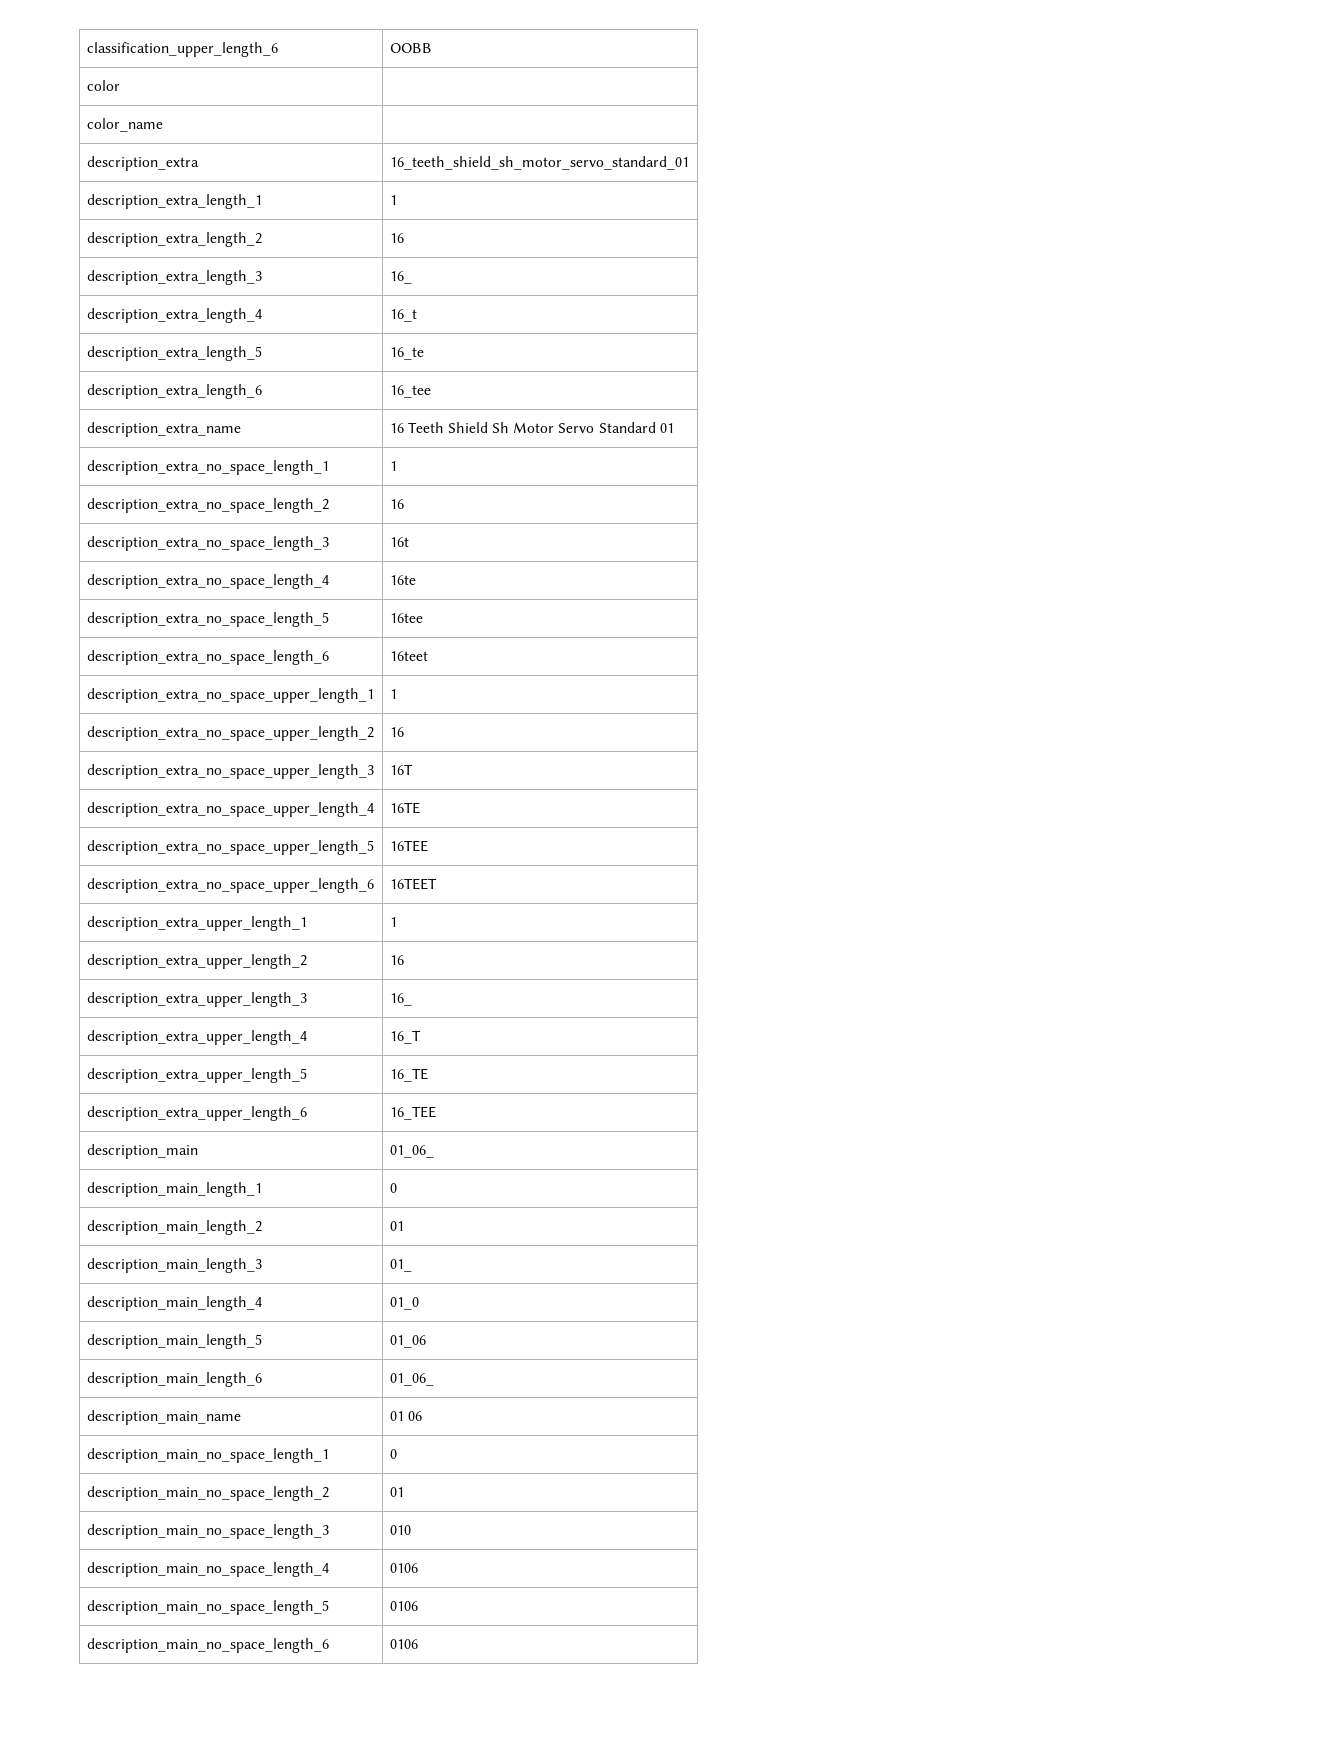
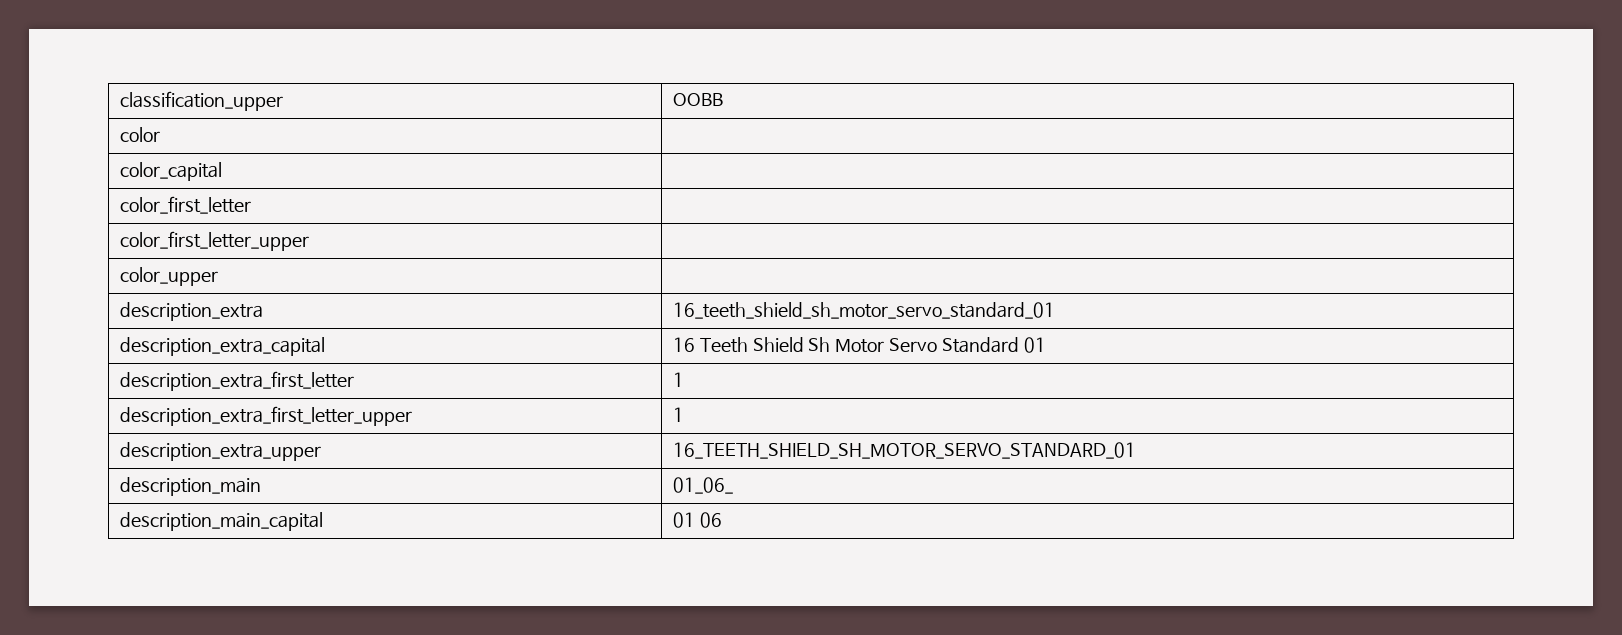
[86,42,278,57] classification_upper_length_6 -> [119,91,283,111] classification_upper
[86,118,163,132] [86,156,199,171] [389,156,689,170] [86,194,262,209] [389,195,397,205] [86,232,262,247] [389,233,404,243] [86,270,262,285] [389,271,412,284] [86,308,262,323] [389,309,417,322] [86,346,262,361] [389,347,424,360] [86,384,262,399] [389,385,431,398] [86,422,241,437] color_name | // description_extra | 16_teeth_shield_sh_motor_servo_standard_01 // description_extra_length_1 | 1 // description_extra_length_2 | 16 // description_extra_length_3 | 16_ // description_extra_length_4 | 16_t // description_extra_length_5 | 16_te // description_extra_length_6 | 16_tee // description_extra_name -> [119,162,222,181] [119,196,251,214] [119,231,309,251] [119,267,218,286] [119,302,263,321] [672,302,1055,319] [119,337,325,356] color_capital | // color_first_letter | // color_first_letter_upper | // color_upper | // description_extra | 16_teeth_shield_sh_motor_servo_standard_01 // description_extra_capital
[86,460,329,475] [389,461,397,471] [86,498,329,513] [389,499,404,509] [86,536,329,551] [389,537,409,547] [86,574,329,589] [389,575,416,585] [86,612,329,627] [389,613,423,623] [86,650,329,665] [389,651,428,661] [86,688,374,703] [389,689,397,699] [86,726,374,741] [389,727,404,737] [86,764,374,779] [389,764,413,775] [86,802,374,817] [389,802,420,814] [86,840,374,855] [389,840,428,852] [86,878,374,893] [389,878,437,890] [86,916,307,931] [389,917,397,927] [86,954,307,969] [389,955,404,965] [86,992,307,1007] [389,993,412,1006] [86,1030,307,1045] [389,1030,421,1044] [86,1068,307,1083] [389,1068,428,1082] [86,1106,307,1121] [389,1106,436,1120] [86,1144,198,1159] [389,1145,434,1158] [86,1182,262,1197] [389,1183,397,1193] [86,1220,262,1235] [389,1221,404,1231] [86,1258,262,1273] [389,1259,412,1272] [86,1296,262,1311] [389,1297,419,1310] [86,1334,262,1349] [389,1335,426,1348] [86,1372,262,1387] [389,1373,434,1386] [86,1410,241,1425] [389,1411,422,1421] [86,1448,329,1463] [389,1449,397,1459] [86,1486,329,1501] [389,1487,404,1497] [86,1524,329,1539] [389,1525,411,1535] [86,1562,329,1577] [389,1563,418,1573] [86,1600,329,1615] [389,1601,418,1611] [86,1638,329,1653] [389,1639,418,1649] description_extra_no_space_length_1 | 1 // description_extra_no_space_length_2 | 16 // description_extra_no_space_length_3 | 16t // description_extra_no_space_length_4 | 16te // description_extra_no_space_length_5 | 16tee // description_extra_no_space_length_6 | 16teet // description_extra_no_space_upper_length_1 | 1 // description_extra_no_space_upper_length_2 | 16 // description_extra_no_space_upper_length_3 | 16T // description_extra_no_space_upper_length_4 | 16TE // description_extra_no_space_upper_length_5 | 16TEE // description_extra_no_space_upper_length_6 | 16TEET // description_extra_upper_length_1 | 1 // description_extra_upper_length_2 | 16 // description_extra_upper_length_3 | 16_ // description_extra_upper_length_4 | 16_T // description_extra_upper_length_5 | 16_TE // description_extra_upper_length_6 | 16_TEE // description_main | 01_06_ // description_main_length_1 | 0 // description_main_length_2 | 01 // description_main_length_3 | 01_ // description_main_length_4 | 01_0 // description_main_length_5 | 01_06 // description_main_length_6 | 01_06_ // description_main_name | 01 06 // description_main_no_space_length_1 | 0 // description_main_no_space_length_2 | 01 // description_main_no_space_length_3 | 010 // description_main_no_space_length_4 | 0106 // description_main_no_space_length_5 | 0106 // description_main_no_space_length_6 | 0106 -> [119,371,354,391] [672,372,684,387] [119,406,412,426] [672,407,684,422] [119,442,321,461] [672,442,1136,459] [119,477,261,496] [672,477,733,494] [119,512,323,531] [672,512,722,528] description_extra_first_letter | 1 // description_extra_first_letter_upper | 1 // description_extra_upper | 16_TEETH_SHIELD_SH_MOTOR_SERVO_STANDARD_01 // description_main | 01_06_ // description_main_capital | 01 06

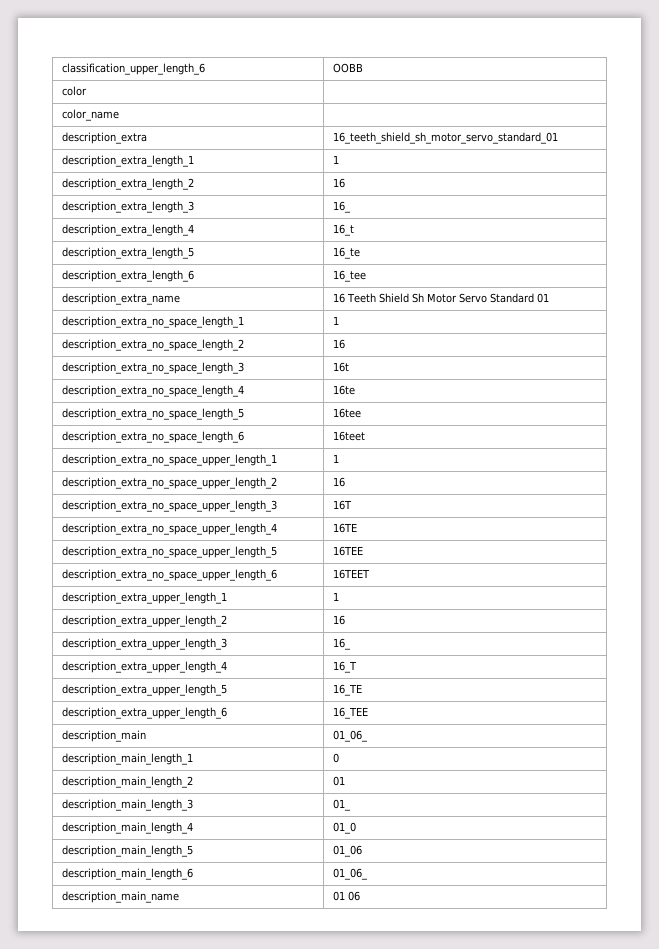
[119,91,283,111] classification_upper -> [61,63,205,75] classification_upper_length_6
[119,162,222,181] [119,196,251,214] [119,231,309,251] [119,267,218,286] [119,302,263,321] [672,302,1055,319] [119,337,325,356] color_capital | // color_first_letter | // color_first_letter_upper | // color_upper | // description_extra | 16_teeth_shield_sh_motor_servo_standard_01 // description_extra_capital -> [61,109,119,121] [61,132,147,144] [332,132,558,144] [61,155,194,167] [332,155,339,164] [61,178,194,190] [332,178,345,188] [61,201,194,213] [332,201,351,213] [61,224,194,236] [332,224,354,236] [61,247,194,259] [332,247,360,259] [61,270,194,282] [332,270,366,282] [61,293,180,305] color_name | // description_extra | 16_teeth_shield_sh_motor_servo_standard_01 // description_extra_length_1 | 1 // description_extra_length_2 | 16 // description_extra_length_3 | 16_ // description_extra_length_4 | 16_t // description_extra_length_5 | 16_te // description_extra_length_6 | 16_tee // description_extra_name
[119,371,354,391] [672,372,684,387] [119,406,412,426] [672,407,684,422] [119,442,321,461] [672,442,1136,459] [119,477,261,496] [672,477,733,494] [119,512,323,531] description_extra_first_letter | 1 // description_extra_first_letter_upper | 1 // description_extra_upper | 16_TEETH_SHIELD_SH_MOTOR_SERVO_STANDARD_01 // description_main | 01_06_ // description_main_capital -> [61,316,244,328] [332,316,339,325] [61,339,244,351] [332,339,345,349] [61,362,244,374] [332,362,349,372] [61,385,244,397] [332,385,355,395] [61,408,244,420] [332,408,361,418] [61,431,244,443] [332,431,365,441] [61,454,277,466] [332,454,339,463] [61,477,277,489] [332,477,345,487] [61,500,277,512] [332,500,352,510] [61,523,277,535] [332,523,357,533] [61,546,277,558] [332,546,363,556] [61,569,277,581] [332,569,370,579] [61,592,227,604] [332,592,339,601] [61,615,227,627] [332,615,345,625] [61,638,227,650] [332,638,351,650] [61,661,227,673] [332,661,357,673] [61,684,227,696] [332,684,362,696] [61,707,227,719] [332,707,368,719] [61,730,146,742] [332,730,368,742] [61,753,193,765] [332,753,339,763] [61,776,193,788] [332,776,345,786] [61,799,193,811] [332,799,351,811] [61,822,193,834] [332,822,356,834] [61,845,193,857] [332,845,362,857] [61,868,193,880] [332,868,368,880] [61,891,179,903] description_extra_no_space_length_1 | 1 // description_extra_no_space_length_2 | 16 // description_extra_no_space_length_3 | 16t // description_extra_no_space_length_4 | 16te // description_extra_no_space_length_5 | 16tee // description_extra_no_space_length_6 | 16teet // description_extra_no_space_upper_length_1 | 1 // description_extra_no_space_upper_length_2 | 16 // description_extra_no_space_upper_length_3 | 16T // description_extra_no_space_upper_length_4 | 16TE // description_extra_no_space_upper_length_5 | 16TEE // description_extra_no_space_upper_length_6 | 16TEET // description_extra_upper_length_1 | 1 // description_extra_upper_length_2 | 16 // description_extra_upper_length_3 | 16_ // description_extra_upper_length_4 | 16_T // description_extra_upper_length_5 | 16_TE // description_extra_upper_length_6 | 16_TEE // description_main | 01_06_ // description_main_length_1 | 0 // description_main_length_2 | 01 // description_main_length_3 | 01_ // description_main_length_4 | 01_0 // description_main_length_5 | 01_06 // description_main_length_6 | 01_06_ // description_main_name

